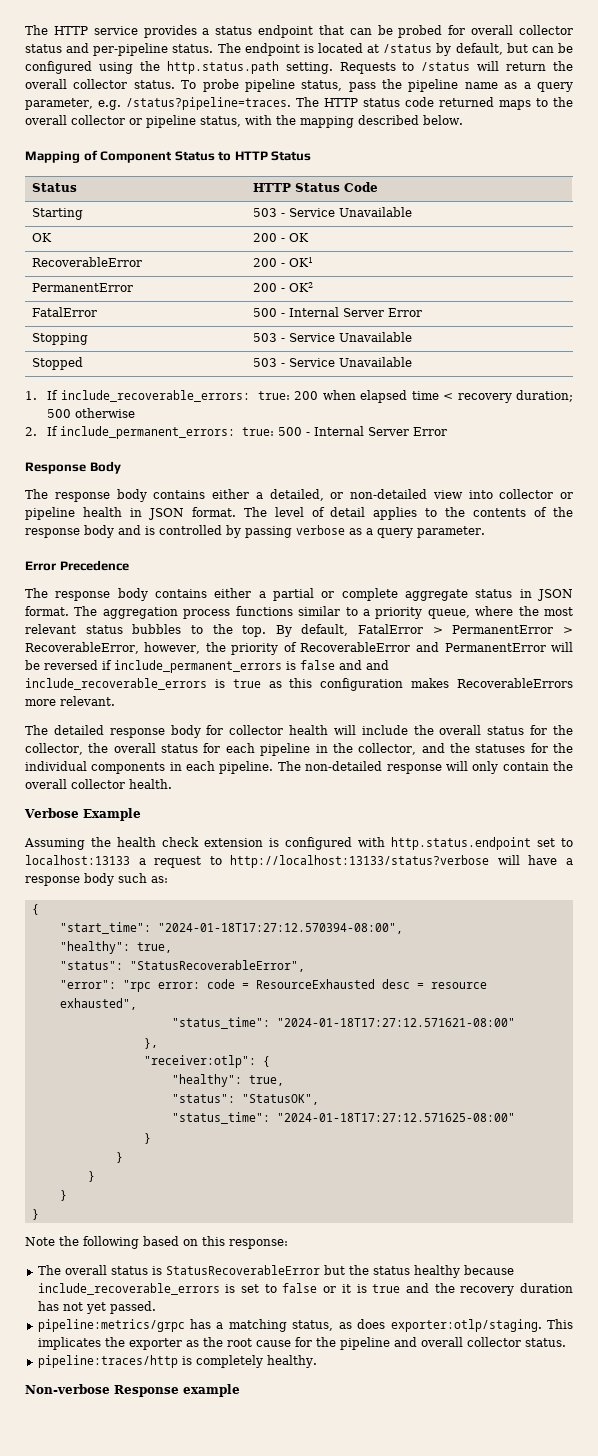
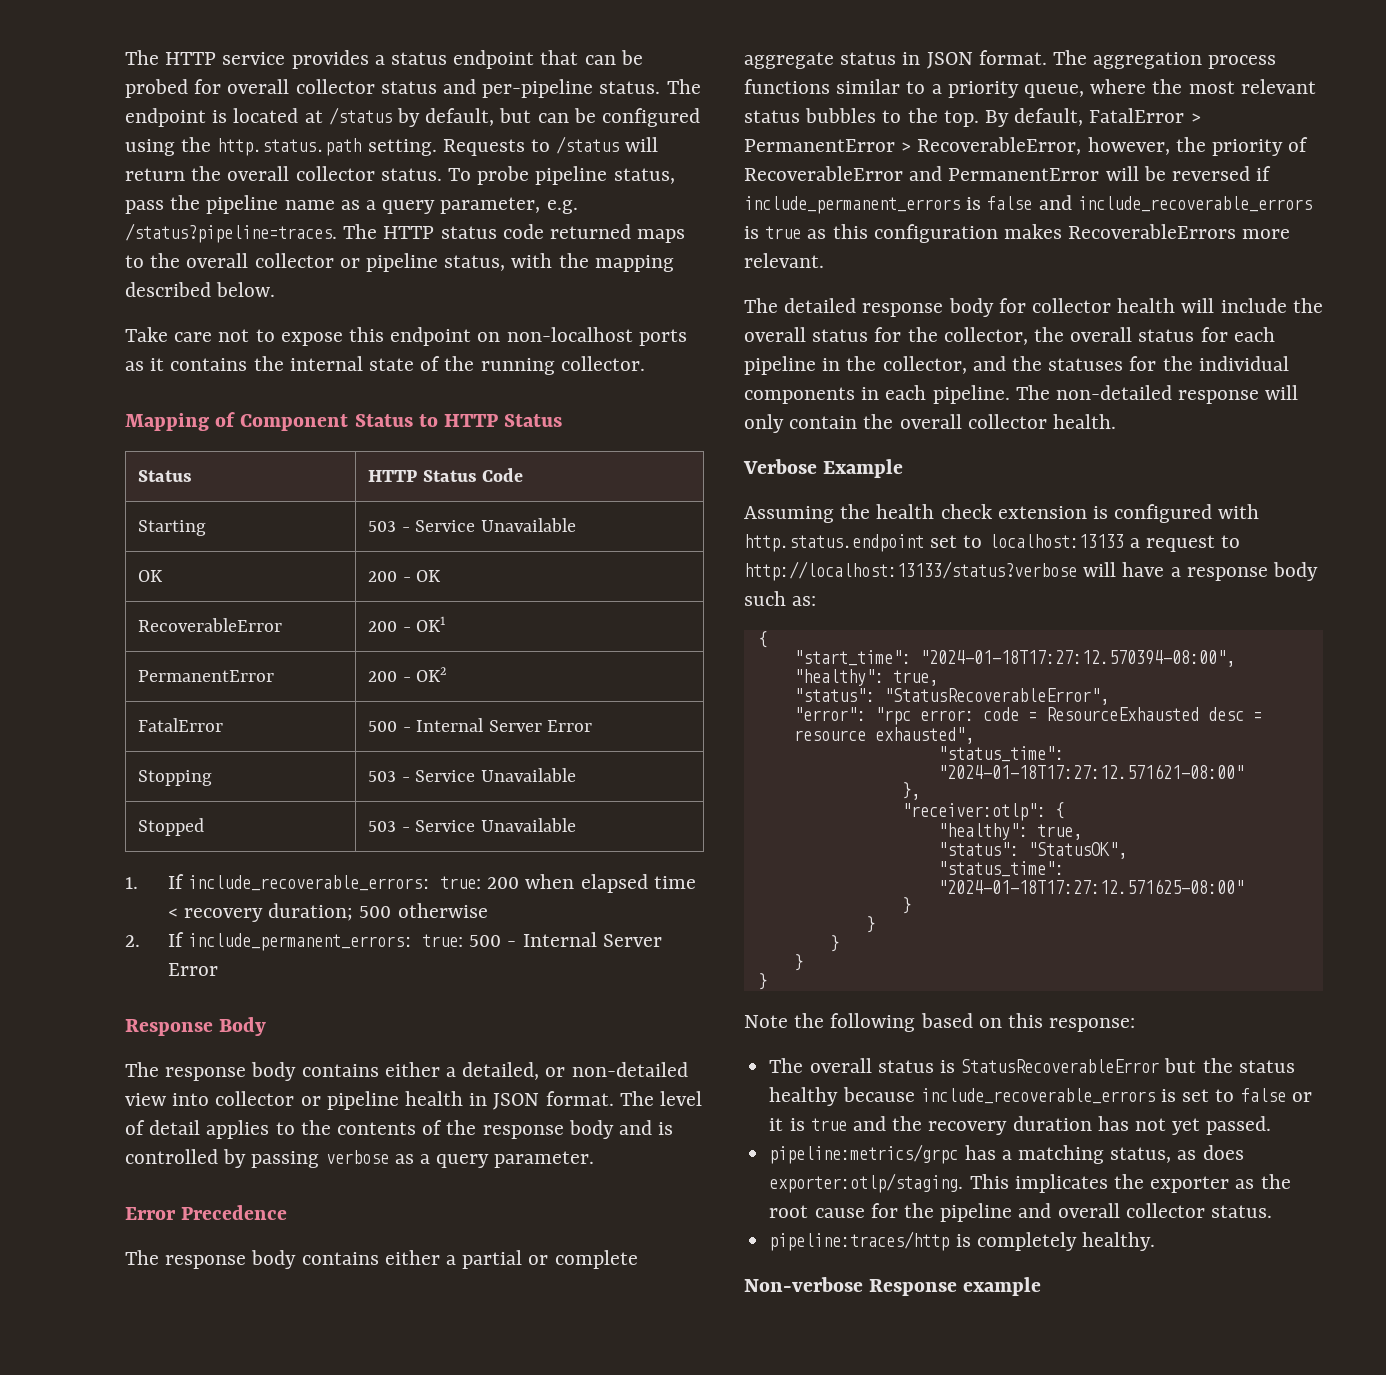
(463, 120) none -> [125,327,687,346] [125,356,645,375] // Take care not to expose this endpoint on non-localhost ports as it contains the internal state of the running collector.
[366,660,389,670] and -> (1072, 202) none

